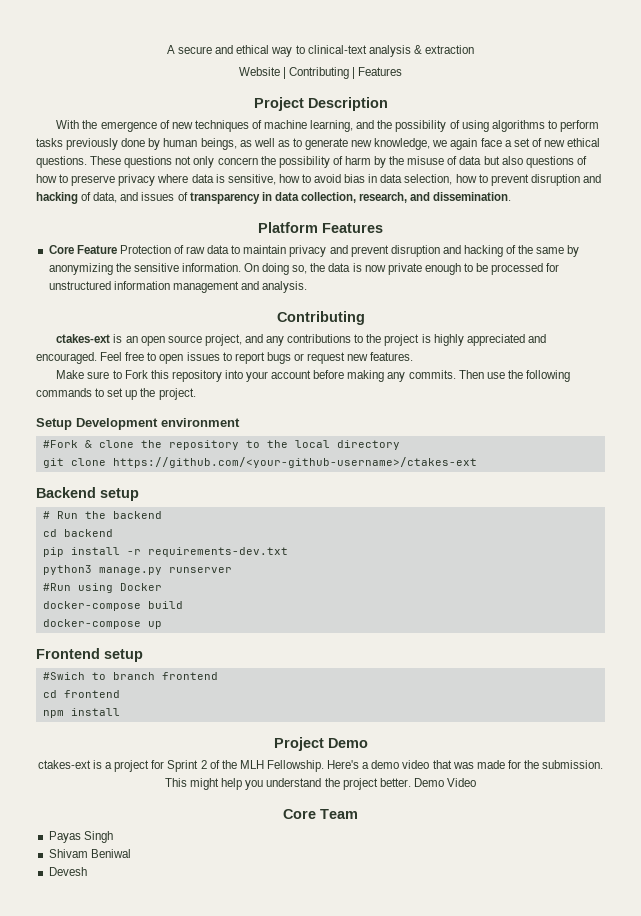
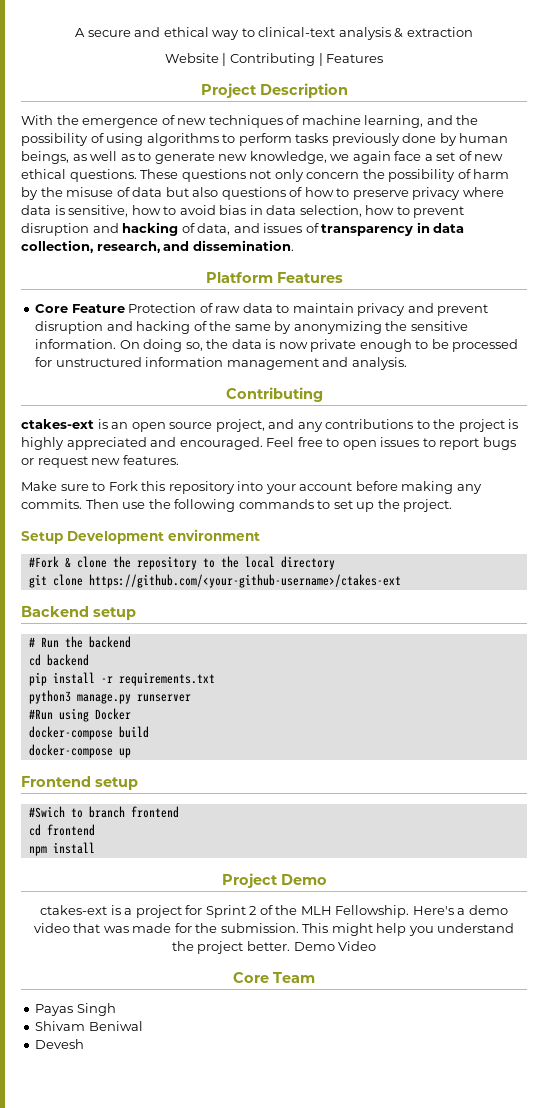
[147,547,288,557] requirements-dev.txt -> [118,672,215,686] requirements.txt

